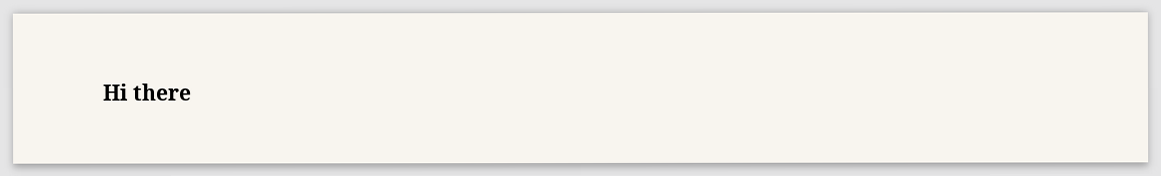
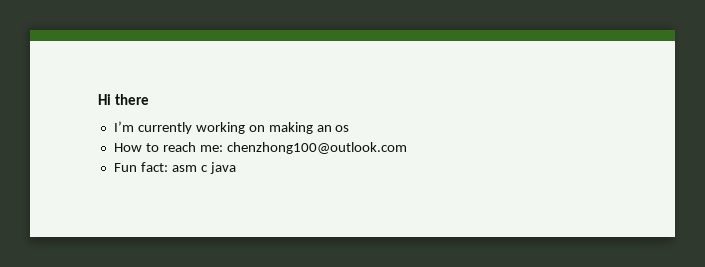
(192, 92) none -> [113,121,350,134] [113,142,407,154] [113,162,236,174] // I’m currently working on making an os // How to reach me: chenzhong100@outlook.com // Fun fact: asm c java

